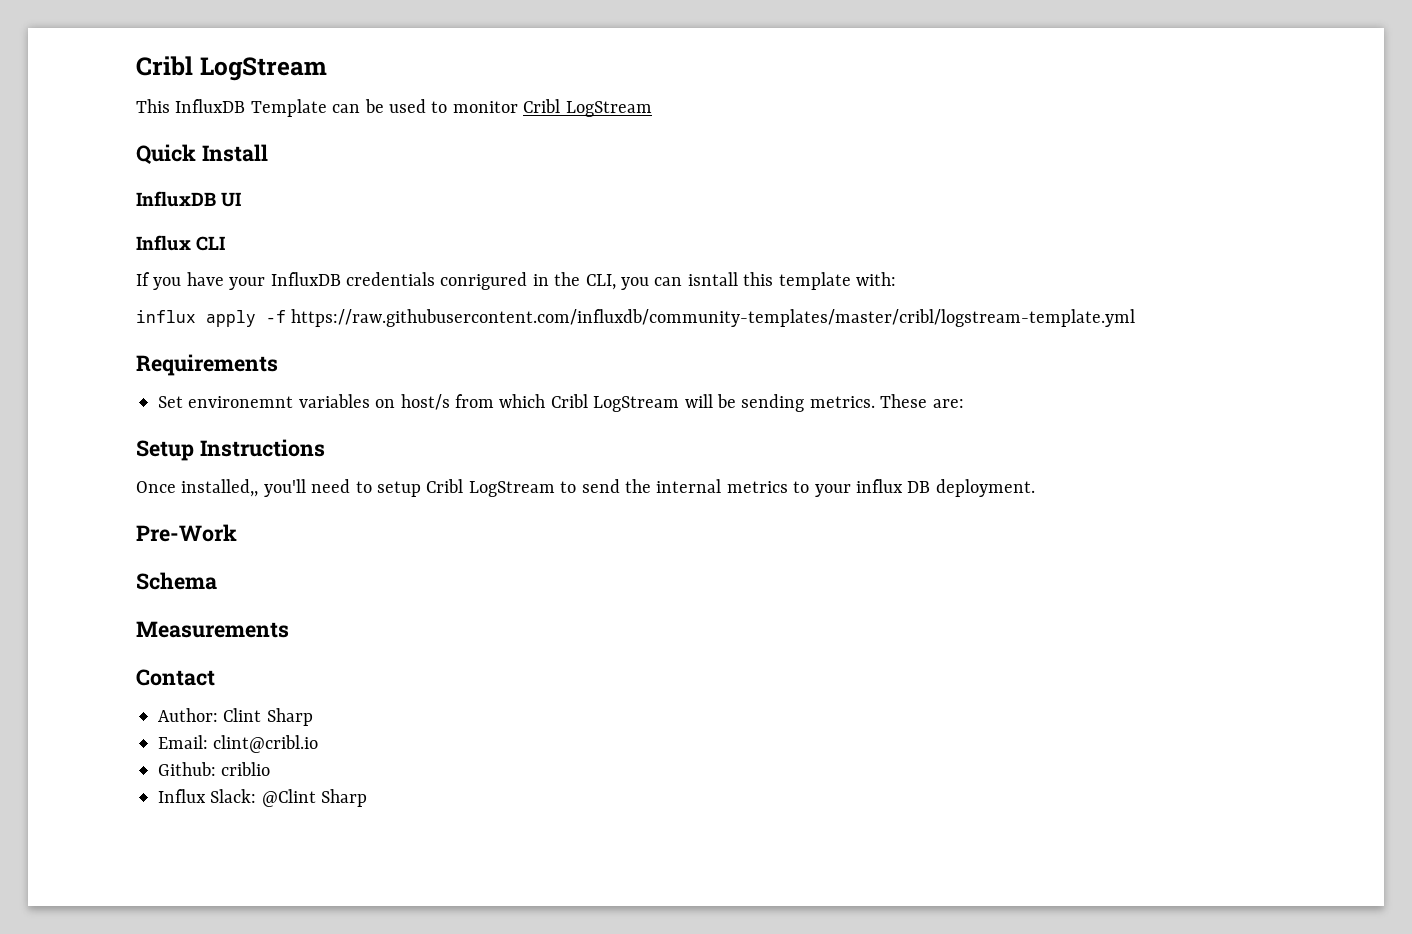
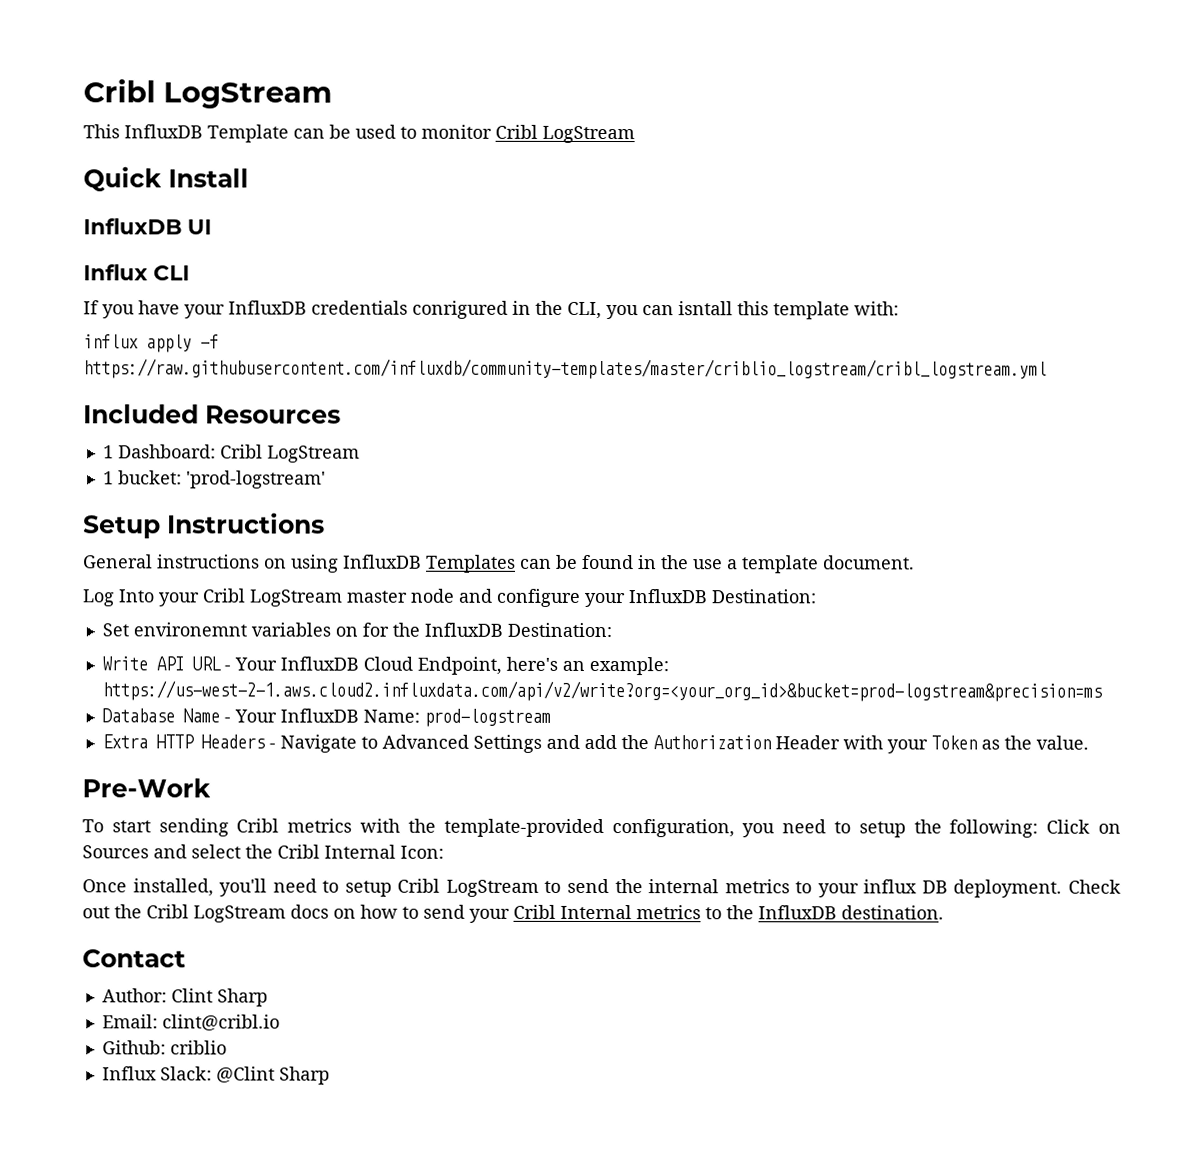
[291,309,1136,327] [136,354,278,376] [158,394,964,412] [136,439,325,461] https://raw.githubusercontent.com/influxdb/community-templates/master/cribl/logstream-template.yml // Requirements // Set environemnt variables on host/s from which Cribl LogStream will be sending metrics. These are: // Setup Instructions -> [83,358,1047,380] [83,404,341,424] [102,444,360,463] [102,470,326,489] [83,512,325,539] [83,554,915,574] [82,588,816,608] [101,622,612,638] [101,656,669,676] [101,680,1102,702] [101,708,551,727] [101,734,1089,754] [82,778,211,798] [82,818,1121,838] [82,844,444,859] https://raw.githubusercontent.com/influxdb/community-templates/master/criblio_logstream/cribl_logstream.yml // Included Resources // 1 Dashboard: Cribl LogStream // 1 bucket: 'prod-logstream' // Setup Instructions // General instructions on using InfluxDB Templates can be found in the use a template document. // Log Into your Cribl LogStream master node and configure your InfluxDB Destination: // Set environemnt variables on for the InfluxDB Destination: // Write API URL - Your InfluxDB Cloud Endpoint, here's an example: https://us-west-2-1.aws.cloud2.influxdata.com/api/v2/write?org=<your_org_id>&bucket=prod-logstream&precision=ms // Database Name - Your InfluxDB Name: prod-logstream // Extra HTTP Headers - Navigate to Advanced Settings and add the Authorization Header with your Token as the value. // Pre-Work // To start sending Cribl metrics with the template-provided configuration, you need to setup the following: Click on Sources and select the Cribl Internal Icon:
[181,479,259,497] installed,, -> [132,878,214,897] installed,
[136,524,237,542] [136,572,217,590] [136,621,289,638] // Pre-Work // Schema // Measurements -> [1067,879,1121,894] [82,904,944,923] Check out the Cribl LogStream docs on how to send your Cribl Internal metrics to the InfluxDB destination.

